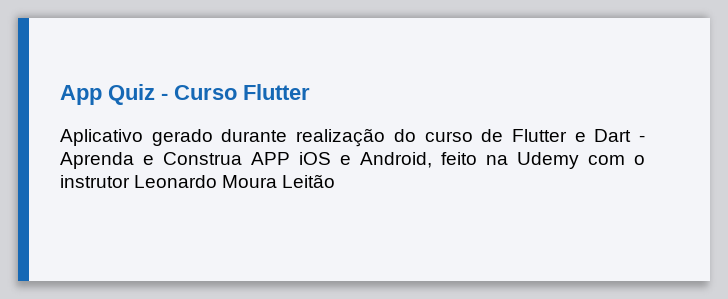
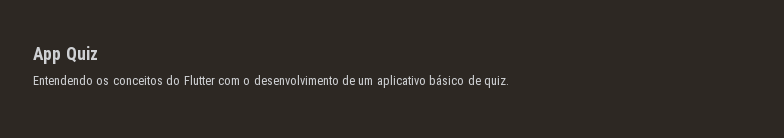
[161,84,310,100] [60,128,646,147] [60,152,645,169] [60,174,336,188] - Curso Flutter // Aplicativo gerado durante realização do curso de Flutter e Dart - Aprenda e Construa APP iOS e Android, feito na Udemy com o instrutor Leonardo Moura Leitão -> [33,74,509,88] // Entendendo os conceitos do Flutter com o desenvolvimento de um aplicativo básico de quiz.

